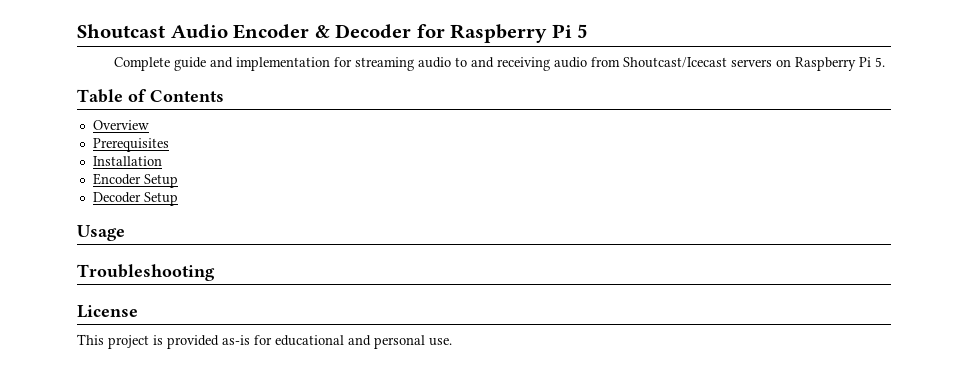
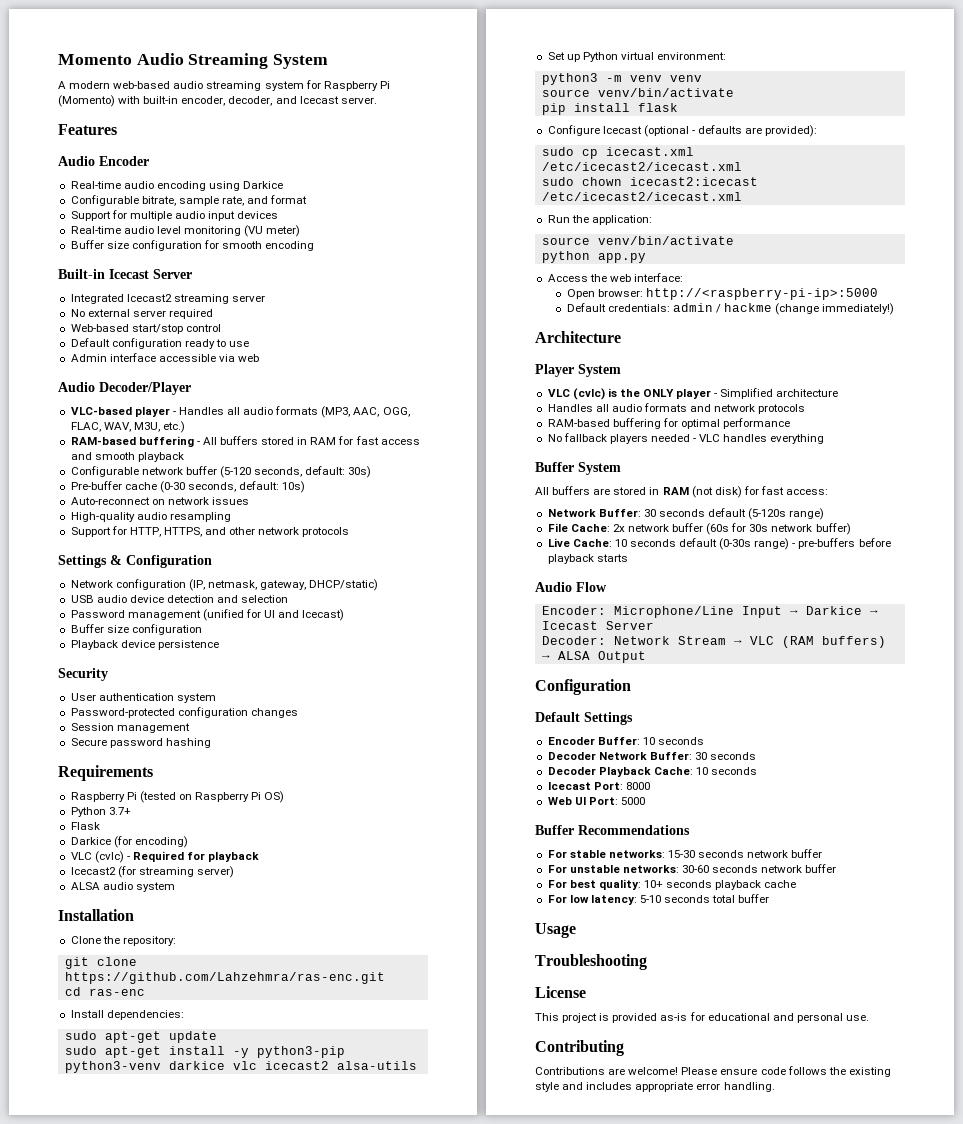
[77,24,589,43] [114,57,886,71] [77,89,224,103] [92,120,149,130] [92,138,169,152] [92,156,162,166] [92,173,178,188] [92,192,178,206] Shoutcast Audio Encoder & Decoder for Raspberry Pi 5 // Complete guide and implementation for streaming audio to and receiving audio from Shoutcast/Icecast servers on Raspberry Pi 5. // Table of Contents // Overview // Prerequisites // Installation // Encoder Setup // Decoder Setup -> [58,53,329,69] [58,80,390,91] [58,95,377,107] [58,124,117,135] [58,156,149,166] [70,181,284,191] [70,195,308,206] [70,210,279,221] [70,225,301,237] [70,240,315,251] [58,269,192,279] [70,294,265,304] [70,309,213,319] [70,324,221,334] [70,338,250,349] [70,353,260,362] [58,382,191,395] [70,406,410,418] [70,421,185,433] [70,436,420,447] [70,452,184,462] [70,466,372,478] [70,481,306,493] [70,497,249,505] [70,512,231,522] [70,526,350,537] [58,555,212,568] [70,579,379,591] [70,595,289,603] [70,609,345,621] [70,624,202,635] [70,640,219,650] [58,668,108,681] [70,693,216,703] [70,707,298,718] [70,723,190,733] [70,738,211,748] [58,765,153,781] [70,791,285,803] [70,807,131,817] [70,822,100,830] [70,836,188,848] [70,851,260,863] [70,866,234,878] [70,882,175,892] [58,909,134,921] [70,936,176,946] [64,957,137,969] [64,972,385,984] [64,987,145,996] [70,1010,184,1020] [64,1031,217,1043] [64,1046,345,1058] [64,1061,417,1073] [547,52,727,62] [541,73,702,85] [541,88,734,97] [541,103,678,115] [547,125,818,137] [541,147,694,159] [541,162,742,171] [541,177,758,186] [541,192,742,201] [547,215,652,225] [541,236,734,245] [541,251,646,263] [547,273,683,282] [566,288,878,300] [566,303,895,315] [535,331,621,343] [535,364,621,377] [547,388,839,400] [547,403,806,414] [547,418,791,429] [547,433,825,444] [535,462,621,475] [535,486,829,498] [547,508,825,520] [547,523,851,535] [547,538,891,550] [547,554,628,564] [535,582,607,592] [541,606,878,618] [541,621,654,630] [541,636,886,648] [541,651,646,663] [535,679,631,695] [535,712,633,725] [547,737,704,745] [547,752,757,760] [547,767,758,777] [547,782,650,790] [547,797,645,805] [535,825,690,835] [547,849,823,858] [547,864,837,873] [547,879,797,890] [547,894,770,905] Momento Audio Streaming System // A modern web-based audio streaming system for Raspberry Pi (Momento) with built-in encoder, decoder, and Icecast server. // Features // Audio Encoder // Real-time audio encoding using Darkice // Configurable bitrate, sample rate, and format // Support for multiple audio input devices // Real-time audio level monitoring (VU meter) // Buffer size configuration for smooth encoding // Built-in Icecast Server // Integrated Icecast2 streaming server // No external server required // Web-based start/stop control // Default configuration ready to use // Admin interface accessible via web // Audio Decoder/Player // VLC-based player - Handles all audio formats (MP3, AAC, OGG, FLAC, WAV, M3U, etc.) // RAM-based buffering - All buffers stored in RAM for fast access and smooth playback // Configurable network buffer (5-120 seconds, default: 30s) // Pre-buffer cache (0-30 seconds, default: 10s) // Auto-reconnect on network issues // High-quality audio resampling // Support for HTTP, HTTPS, and other network protocols // Settings & Configuration // Network configuration (IP, netmask, gateway, DHCP/static) // USB audio device detection and selection // Password management (unified for UI and Icecast) // Buffer size configuration // Playback device persistence // Security // User authentication system // Password-protected configuration changes // Session management // Secure password hashing // Requirements // Raspberry Pi (tested on Raspberry Pi OS) // Python 3.7+ // Flask // Darkice (for encoding) // VLC (cvlc) - Required for playback // Icecast2 (for streaming server) // ALSA audio system // Installation // Clone the repository: // git clone https://github.com/Lahzehmra/ras-enc.git // cd ras-enc // Install dependencies: // sudo apt-get update // sudo apt-get install -y python3-pip python3-venv darkice vlc icecast2 alsa-utils // Set up Python virtual environment: // python3 -m venv venv // source venv/bin/activate // pip install flask // Configure Icecast (optional - defaults are provided): // sudo cp icecast.xml /etc/icecast2/icecast.xml // sudo chown icecast2:icecast /etc/icecast2/icecast.xml // Run the application: // source venv/bin/activate // python app.py // Access the web interface: // Open browser: http://<raspberry-pi-ip>:5000 // Default credentials: admin / hackme (change immediately!) // Architecture // Player System // VLC (cvlc) is the ONLY player - Simplified architecture // Handles all audio formats and network protocols // RAM-based buffering for optimal performance // No fallback players needed - VLC handles everything // Buffer System // All buffers are stored in RAM (not disk) for fast access: // Network Buffer: 30 seconds default (5-120s range) // File Cache: 2x network buffer (60s for 30s network buffer) // Live Cache: 10 seconds default (0-30s range) - pre-buffers before playback starts // Audio Flow // Encoder: Microphone/Line Input → Darkice → Icecast Server // Decoder: Network Stream → VLC (RAM buffers) → ALSA Output // Configuration // Default Settings // Encoder Buffer: 10 seconds // Decoder Network Buffer: 30 seconds // Decoder Playback Cache: 10 seconds // Icecast Port: 8000 // Web UI Port: 5000 // Buffer Recommendations // For stable networks: 15-30 seconds network buffer // For unstable networks: 30-60 seconds network buffer // For best quality: 10+ seconds playback cache // For low latency: 5-10 seconds total buffer
(452, 342) none -> [535,1040,624,1056] [535,1066,891,1077] [535,1082,775,1092] // Contributing // Contributions are welcome! Please ensure code follows the existing style and includes appropriate error handling.

